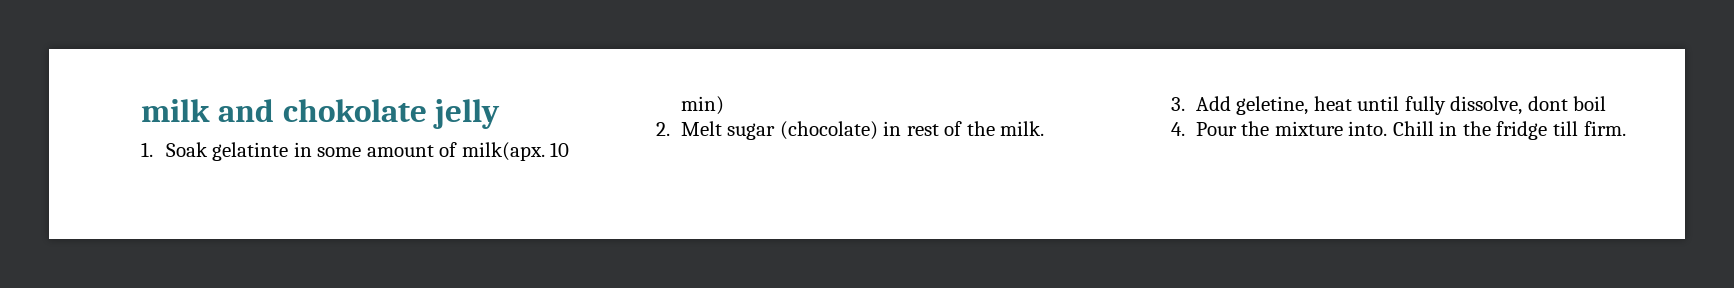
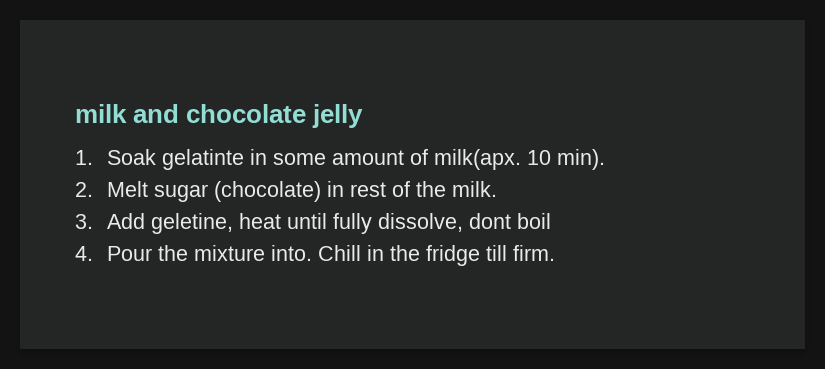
[282,99,427,122] chokolate -> [186,104,307,123] chocolate
[680,96,724,115] min) -> [556,149,605,170] min).

